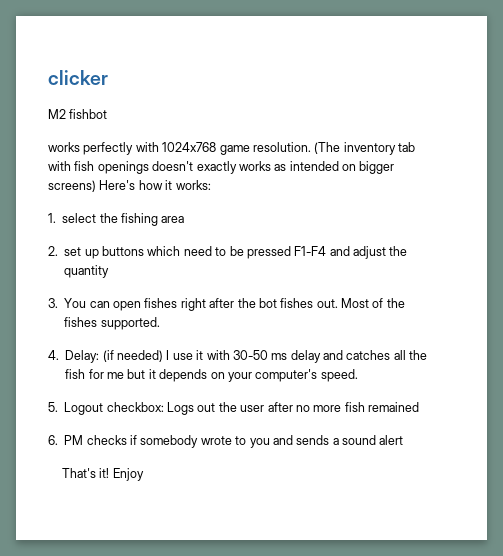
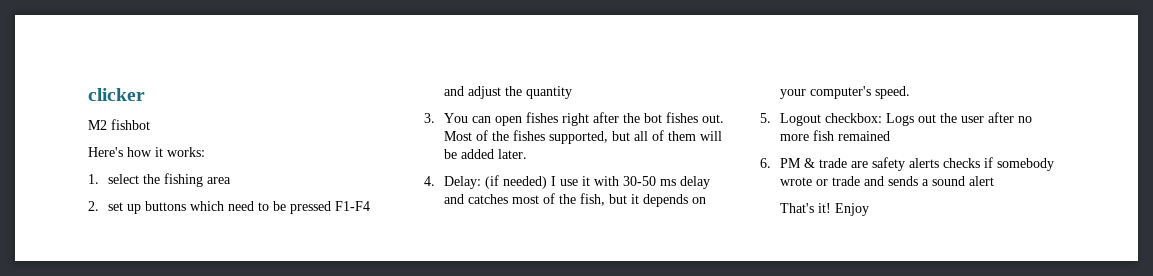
[48,142,415,155] [48,161,395,174] [48,180,96,192] works perfectly with 1024x768 game resolution. (The inventory tab with fish openings doesn't exactly works as intended on bigger screens) -> (150, 124) none
[100,317,160,330] supported. -> [549,130,723,144] [444,149,528,159] supported, but all of them will be added later.
[393,350,428,360] [65,369,124,379] all the fish for me -> [512,193,606,206] most of the fish,
(84, 440) none -> [804,157,940,171] & trade are safety alerts
[235,436,270,448] to you -> [816,176,861,186] or trade

